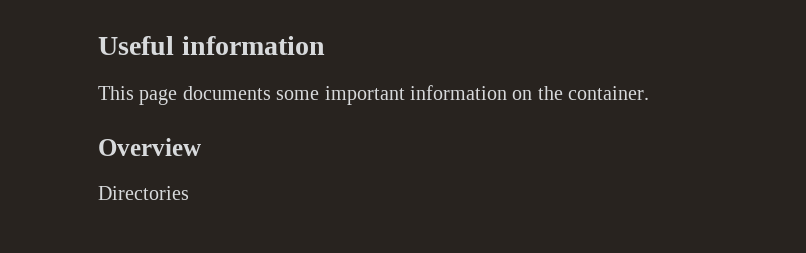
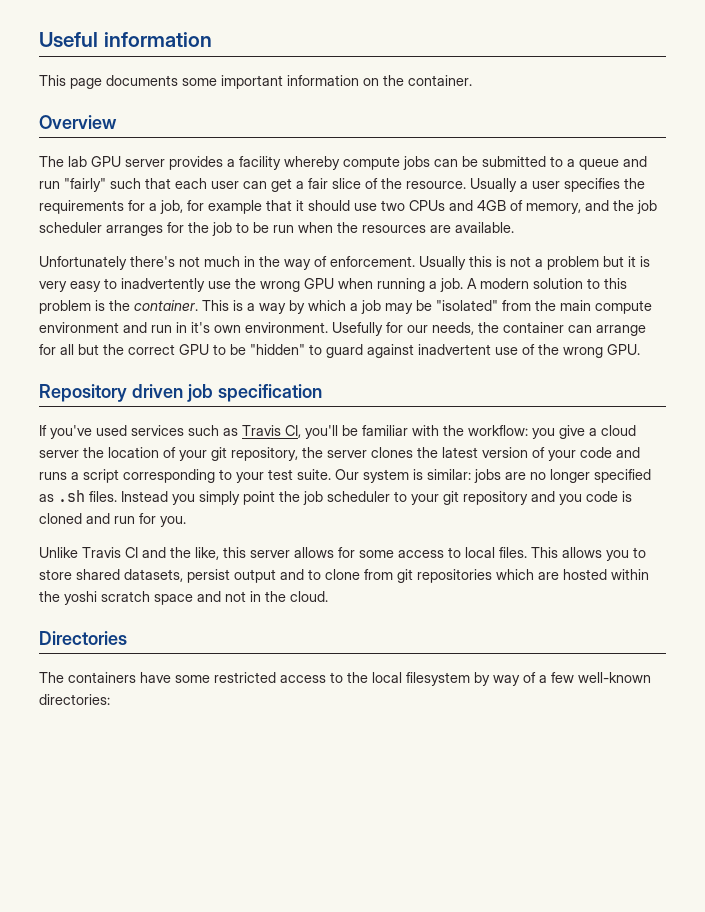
[98,186,189,200] Directories -> [39,156,647,170] [39,178,645,192] [39,200,657,214] [39,222,514,236] [39,256,650,270] [39,278,627,292] [39,300,652,314] [39,322,646,336] [39,344,640,358] [39,384,322,402] [39,425,636,439] [39,447,640,461] [39,469,651,483] [39,490,632,505] [39,513,186,527] [39,547,646,561] [39,569,649,583] [39,591,328,605] [39,631,127,645] [39,672,651,686] [39,694,110,705] The lab GPU server provides a facility whereby compute jobs can be submitted to a queue and run "fairly" such that each user can get a fair slice of the resource. Usually a user specifies the requirements for a job, for example that it should use two CPUs and 4GB of memory, and the job scheduler arranges for the job to be run when the resources are available. // Unfortunately there's not much in the way of enforcement. Usually this is not a problem but it is very easy to inadvertently use the wrong GPU when running a job. A modern solution to this problem is the container. This is a way by which a job may be "isolated" from the main compute environment and run in it's own environment. Usefully for our needs, the container can arrange for all but the correct GPU to be "hidden" to guard against inadvertent use of the wrong GPU. // Repository driven job specification // If you've used services such as Travis CI, you'll be familiar with the workflow: you give a cloud server the location of your git repository, the server clones the latest version of your code and runs a script corresponding to your test suite. Our system is similar: jobs are no longer specified as .sh files. Instead you simply point the job scheduler to your git repository and you code is cloned and run for you. // Unlike Travis CI and the like, this server allows for some access to local files. This allows you to store shared datasets, persist output and to clone from git repositories which are hosted within the yoshi scratch space and not in the cloud. // Directories // The containers have some restricted access to the local filesystem by way of a few well-known directories:

